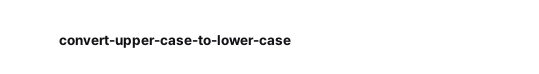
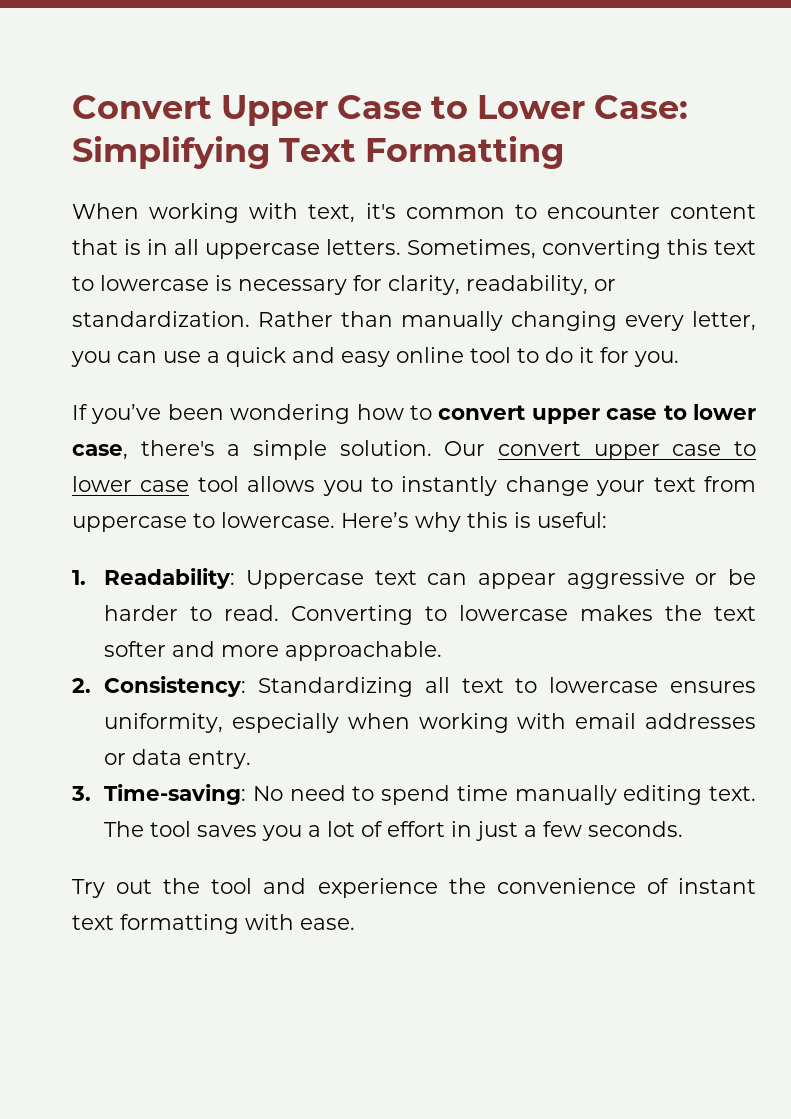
[59,35,291,48] convert-upper-case-to-lower-case -> [72,95,689,126] [72,136,565,169] [72,203,756,223] [72,239,756,259] [72,275,616,295] [72,311,756,331] [71,347,679,367] [72,404,756,424] [72,440,756,460] [72,476,756,496] [72,512,607,532] [72,568,757,589] [104,605,756,625] [104,641,443,661] [72,676,756,697] [104,713,756,733] [104,749,252,769] [71,784,756,805] [104,821,684,841] [72,878,756,898] [72,914,355,934] Convert Upper Case to Lower Case: Simplifying Text Formatting // When working with text, it's common to encounter content that is in all uppercase letters. Sometimes, converting this text to lowercase is necessary for clarity, readability, or standardization. Rather than manually changing every letter, you can use a quick and easy online tool to do it for you. // If you’ve been wondering how to convert upper case to lower case, there's a simple solution. Our convert upper case to lower case tool allows you to instantly change your text from uppercase to lowercase. Here’s why this is useful: // 1. Readability: Uppercase text can appear aggressive or be harder to read. Converting to lowercase makes the text softer and more approachable. // 2. Consistency: Standardizing all text to lowercase ensures uniformity, especially when working with email addresses or data entry. // 3. Time-saving: No need to spend time manually editing text. The tool saves you a lot of effort in just a few seconds. // Try out the tool and experience the convenience of instant text formatting with ease.

